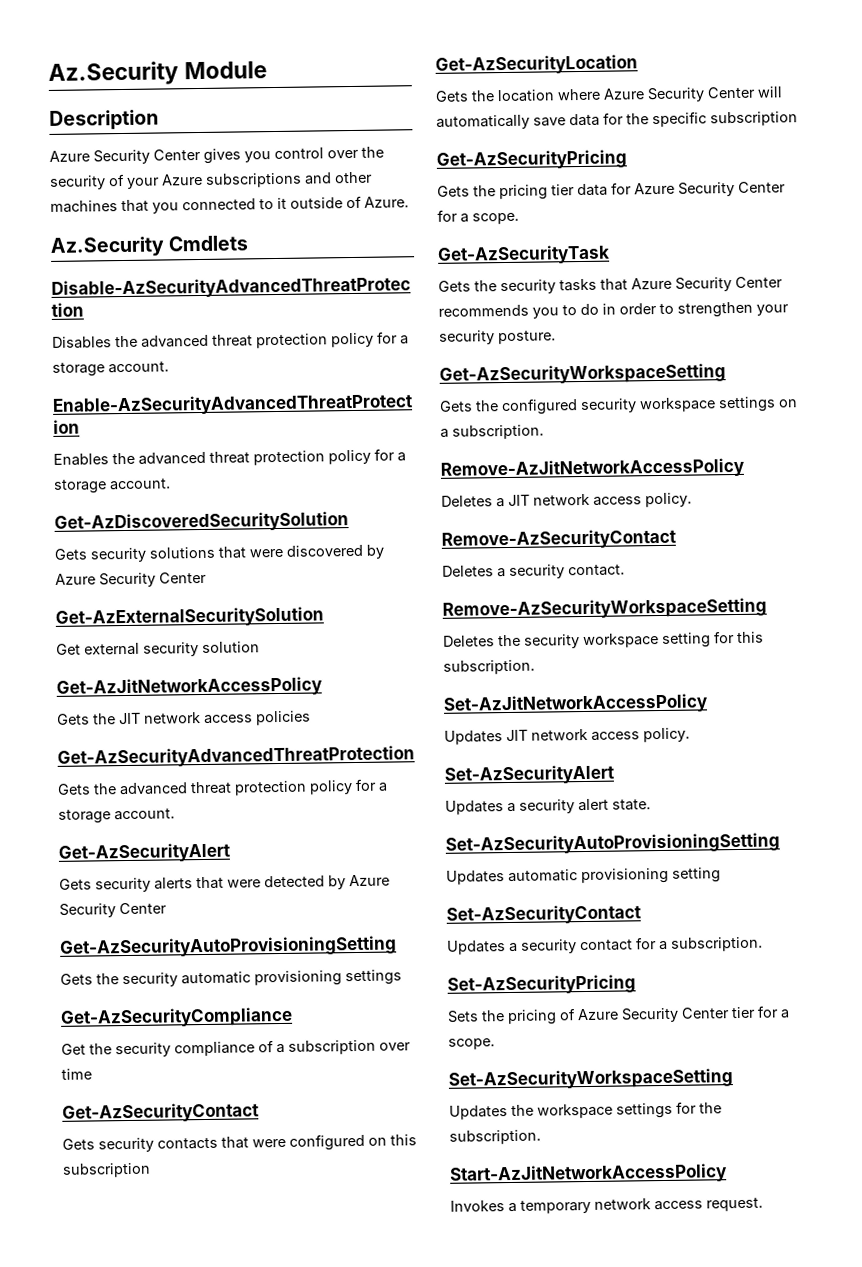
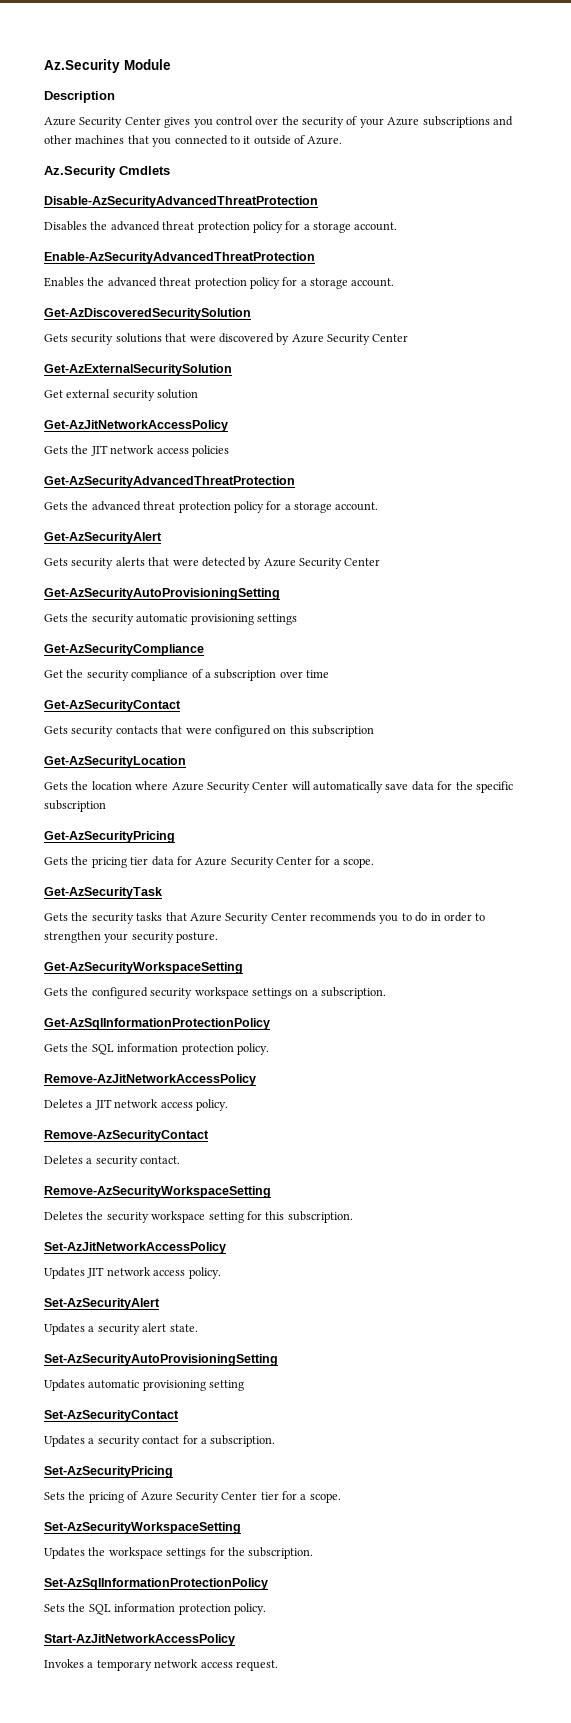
(544, 432) none -> [44,1018,270,1030] [44,1043,269,1055] // Get-AzSqlInformationProtectionPolicy // Gets the SQL information protection policy.
(541, 1137) none -> [44,1578,268,1590] [44,1603,266,1615] // Set-AzSqlInformationProtectionPolicy // Sets the SQL information protection policy.

